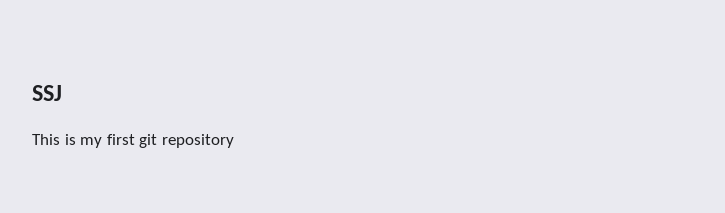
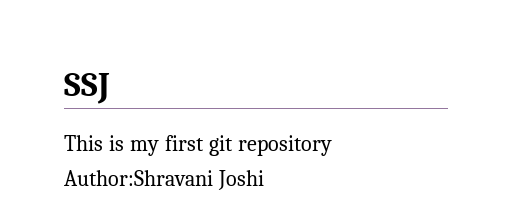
(234, 141) none -> [64,170,264,190] // Author:Shravani Joshi

